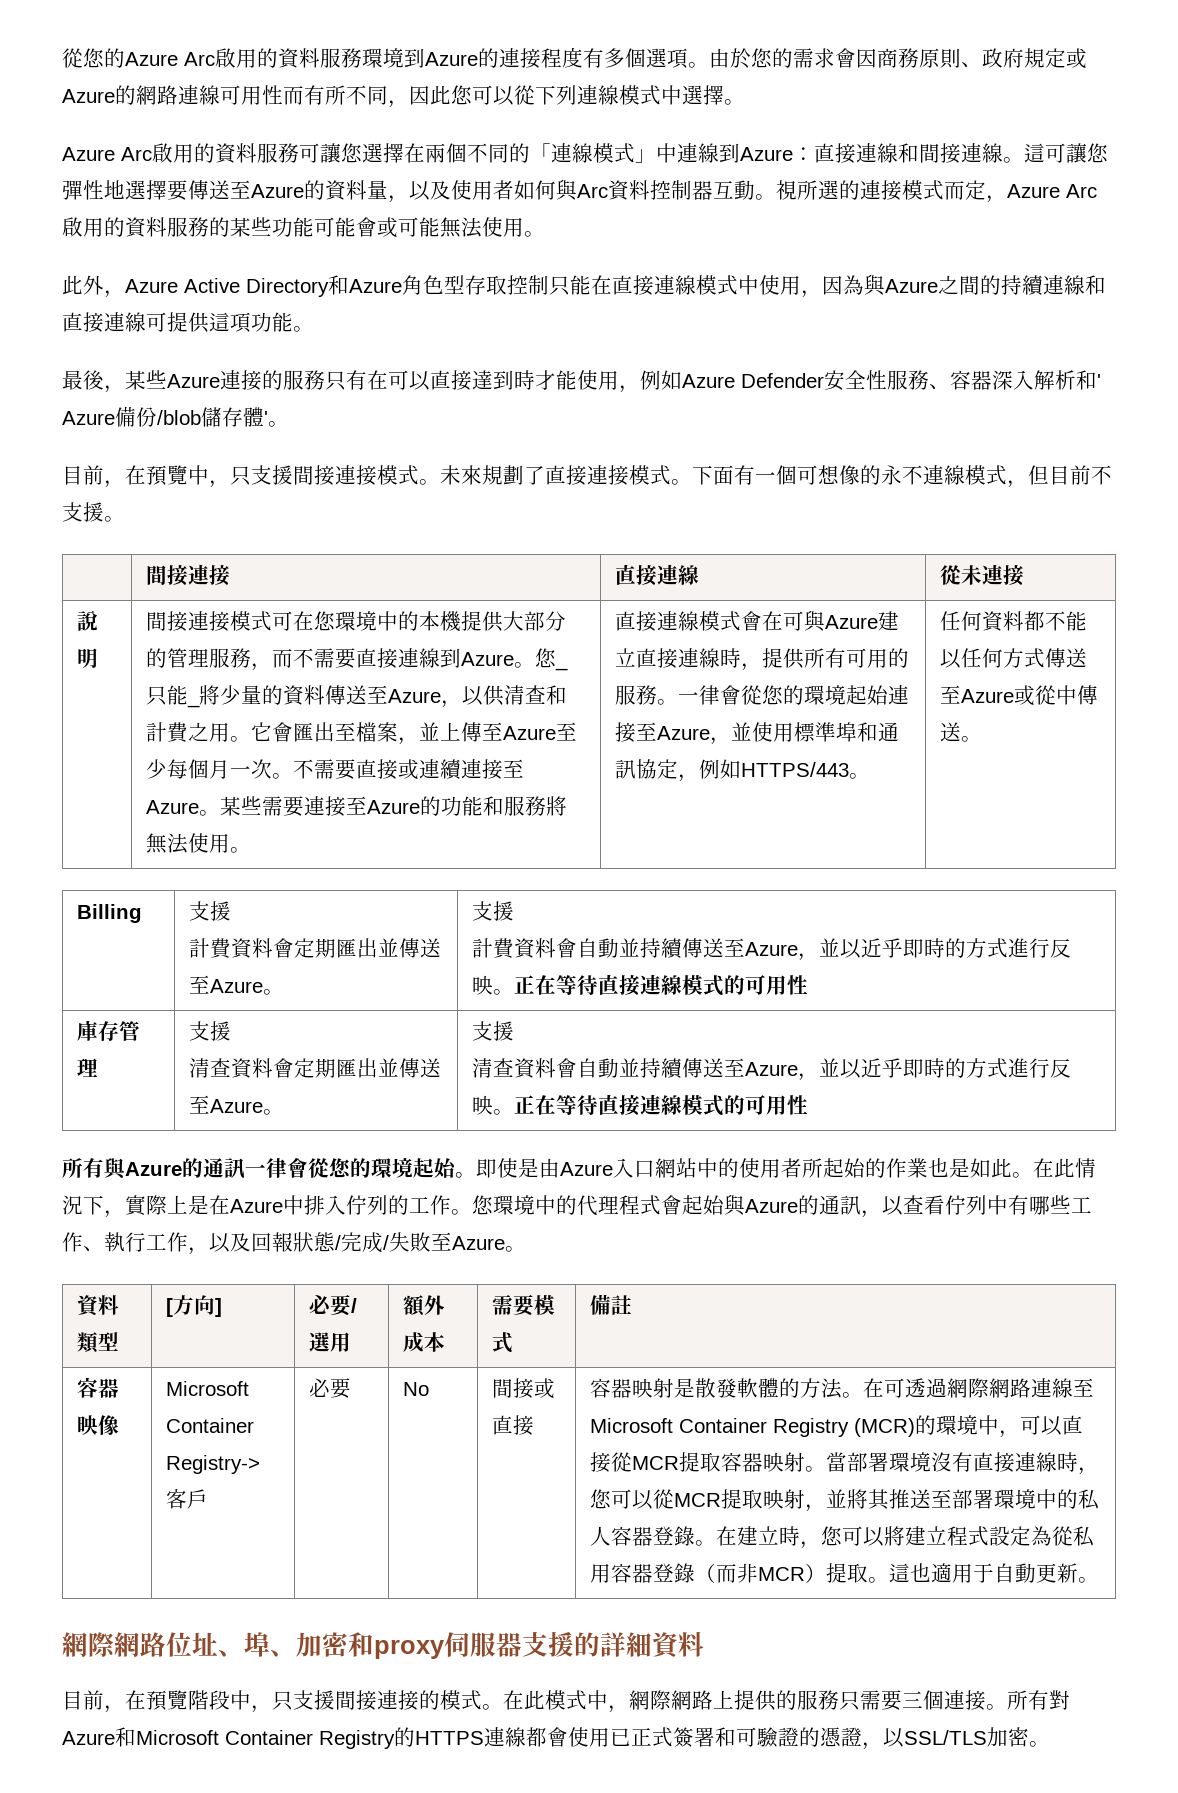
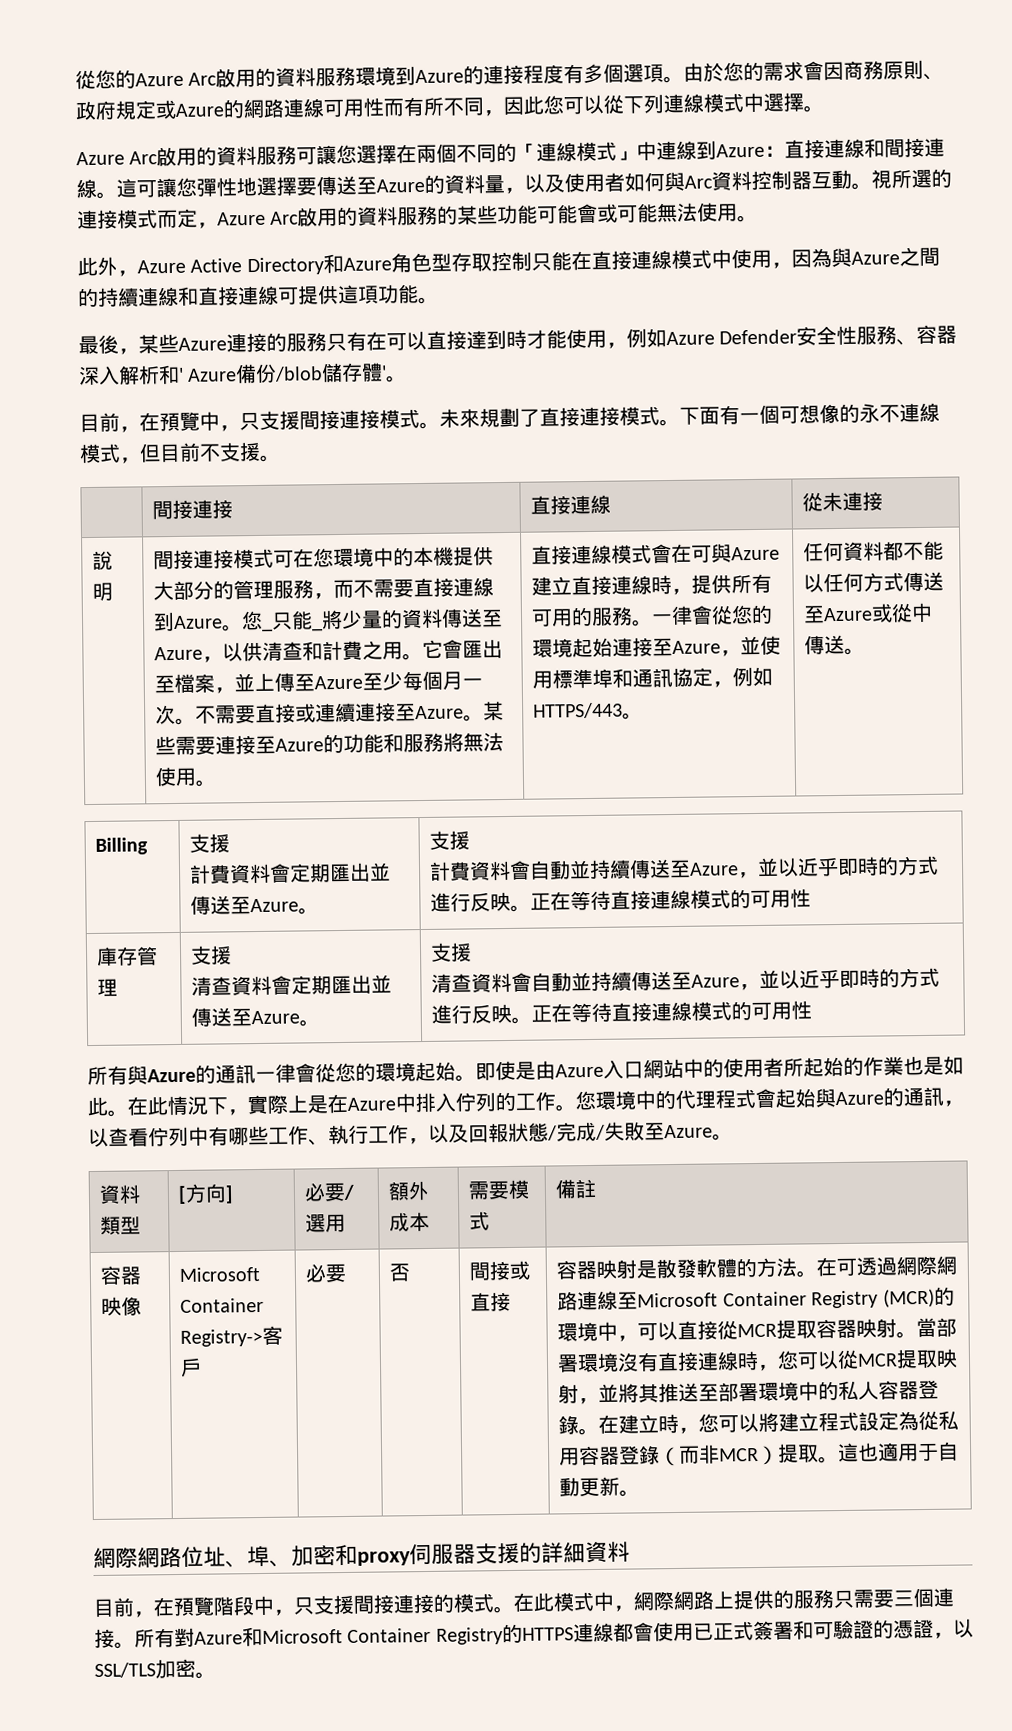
[402,1382,429,1396] No -> [389,1263,411,1282] 否

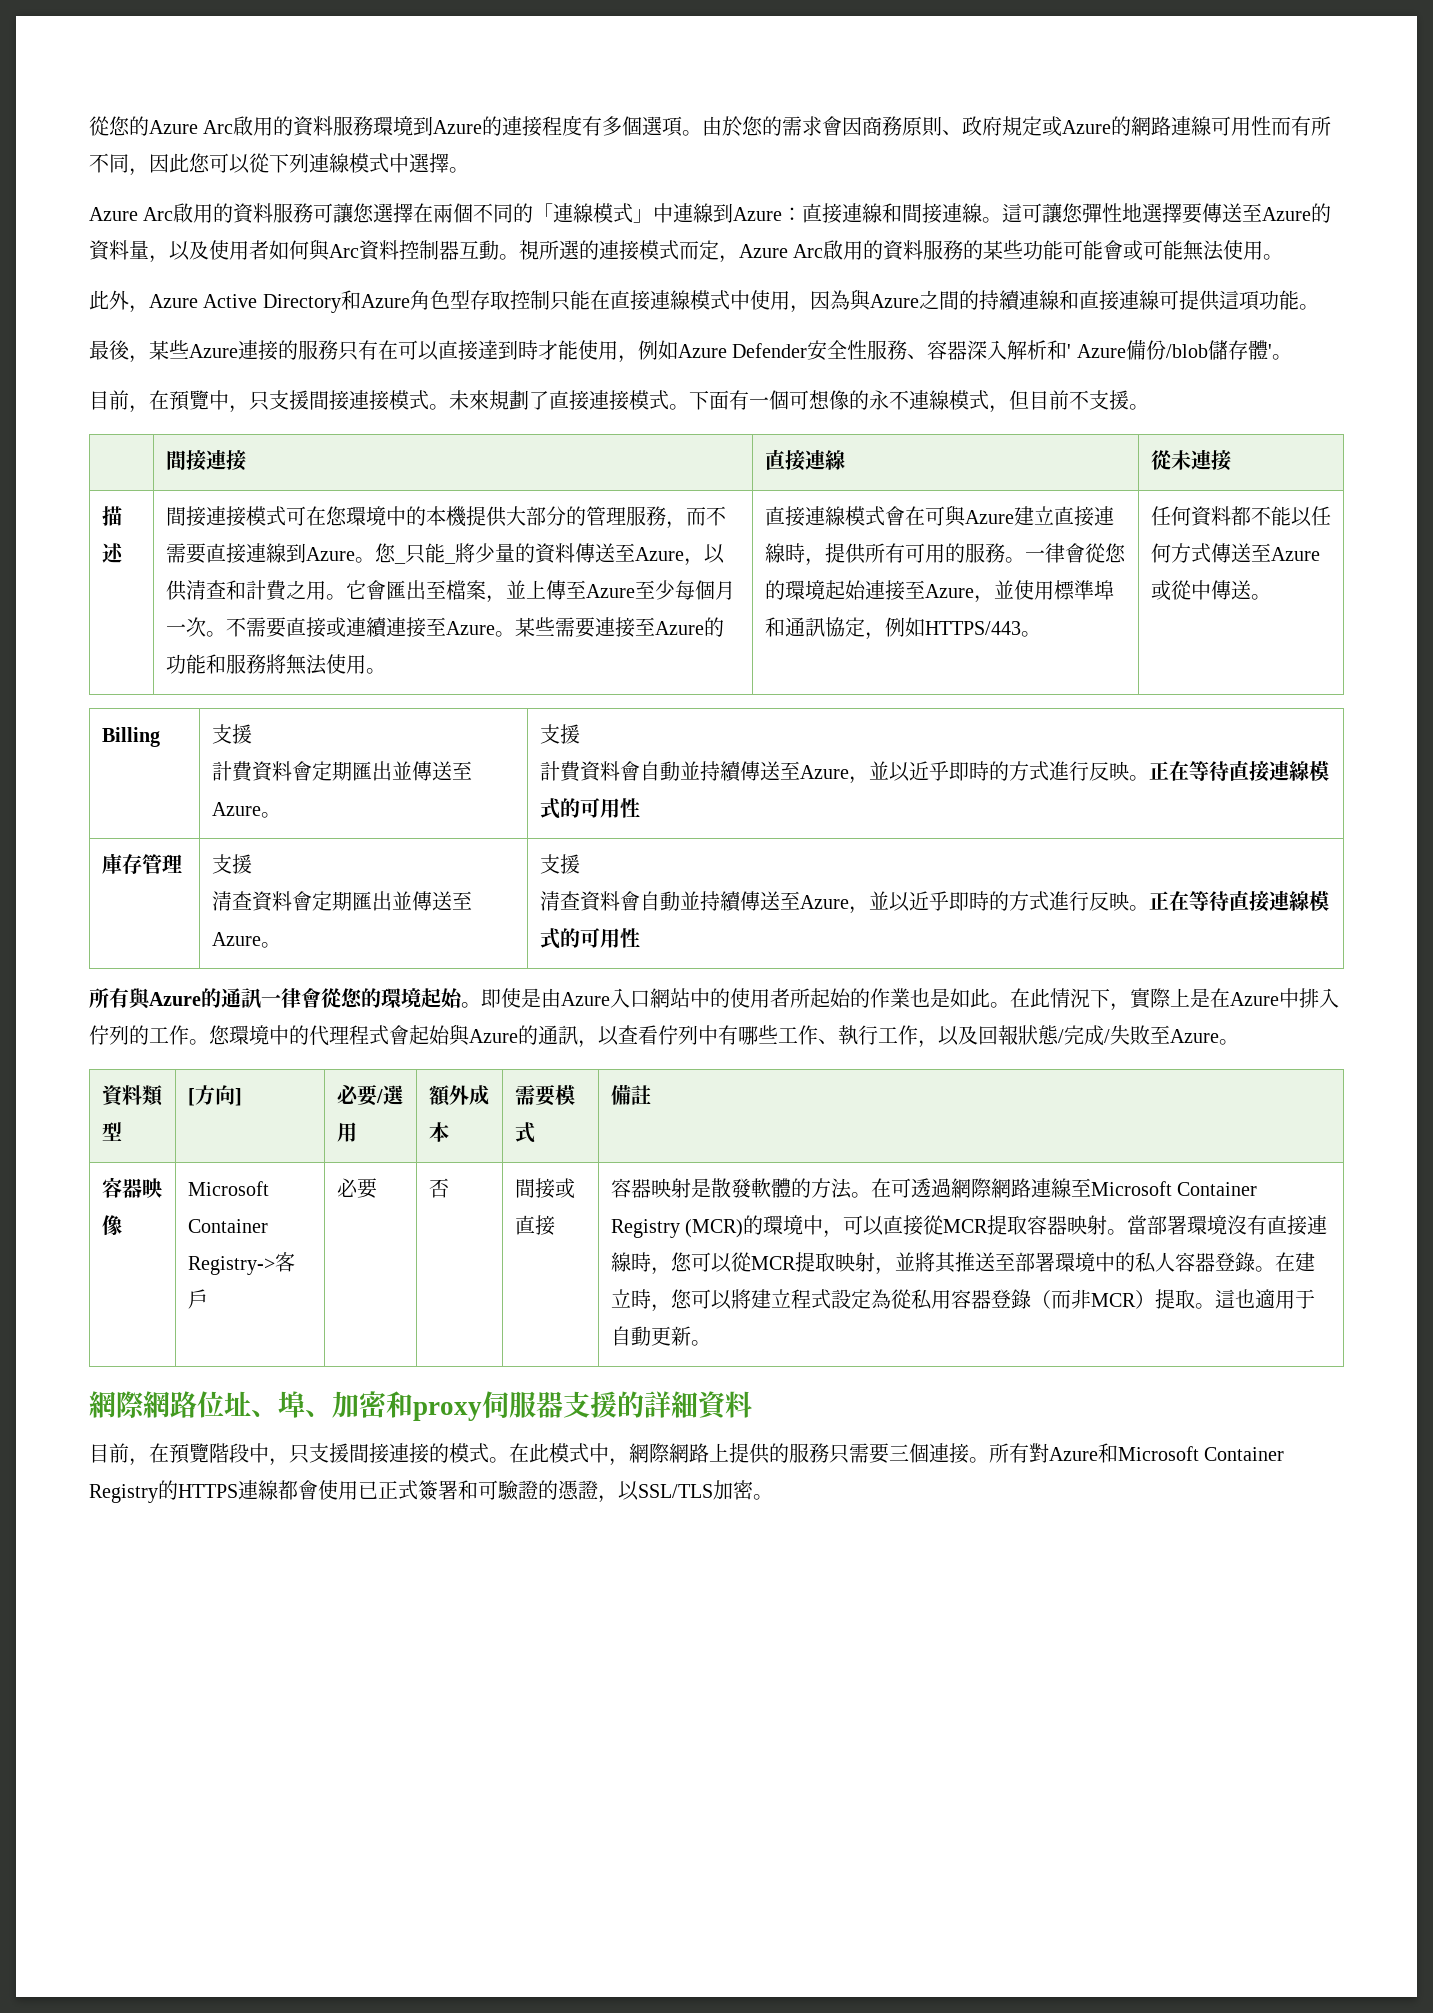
[92,550,114,570] [92,582,114,601] 說明 -> [101,506,122,526] [101,543,124,563] 描述

